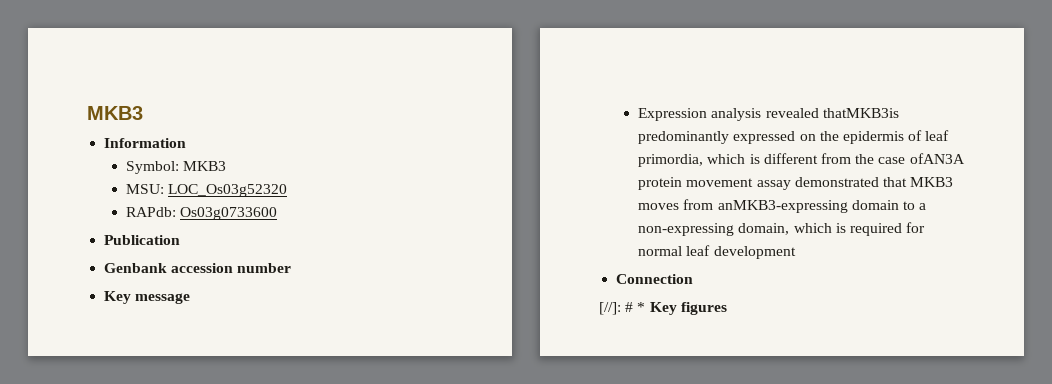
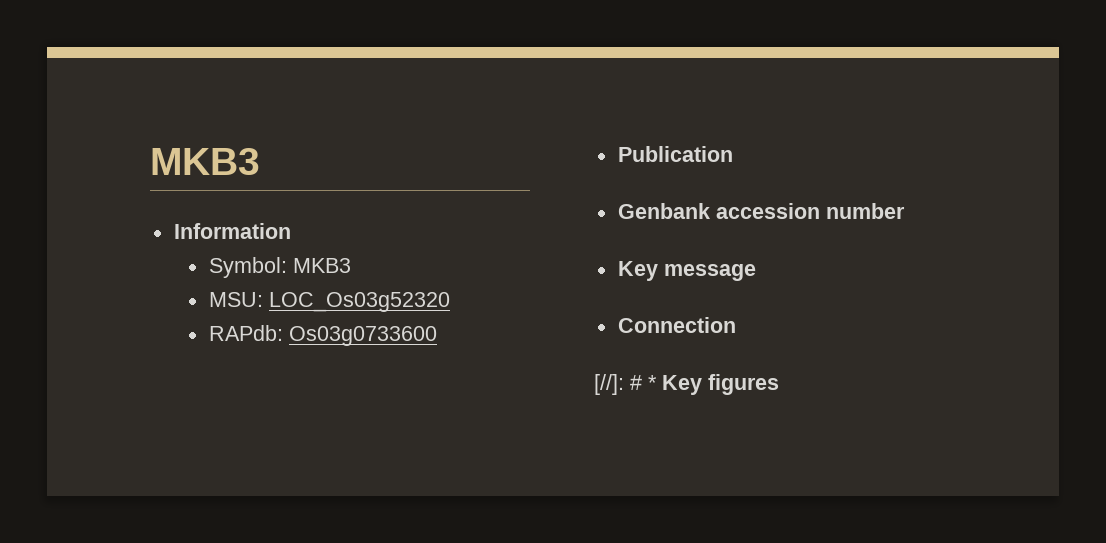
[638,108,899,121] [638,130,950,144] [638,153,965,167] [638,177,954,190] [638,199,927,213] [638,222,926,236] [638,245,796,259] // Expression analysis revealed thatMKB3is predominantly expressed on the epidermis of leaf primordia, which is different from the case ofAN3A protein movement assay demonstrated that MKB3 moves from anMKB3-expressing domain to a non-expressing domain, which is required for normal leaf development -> (756, 272) none

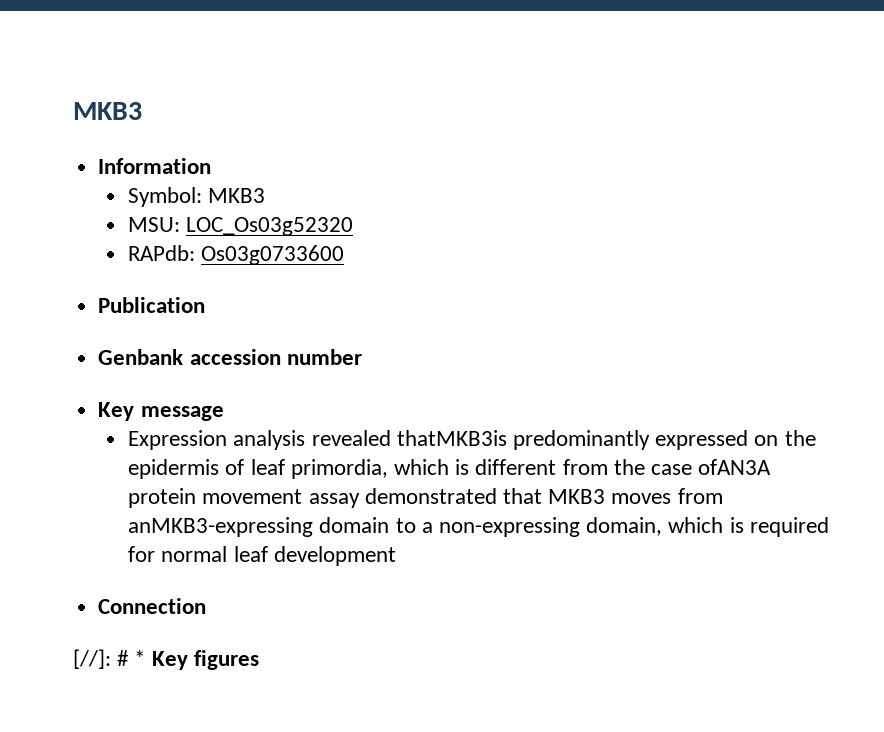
(756, 272) none -> [128,430,816,450] [128,459,772,479] [128,488,723,508] [128,517,829,537] [128,546,396,566] // Expression analysis revealed thatMKB3is predominantly expressed on the epidermis of leaf primordia, which is different from the case ofAN3A protein movement assay demonstrated that MKB3 moves from anMKB3-expressing domain to a non-expressing domain, which is required for normal leaf development

